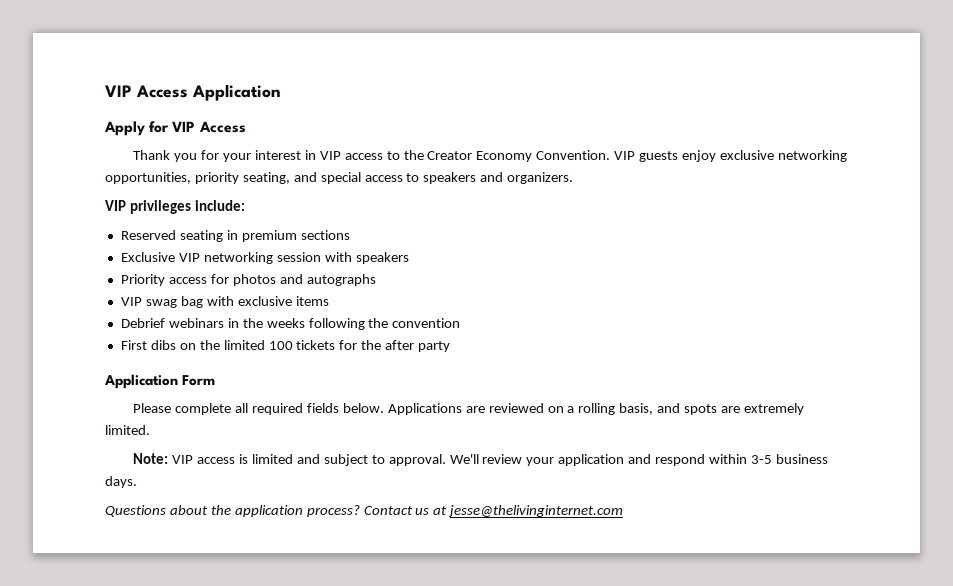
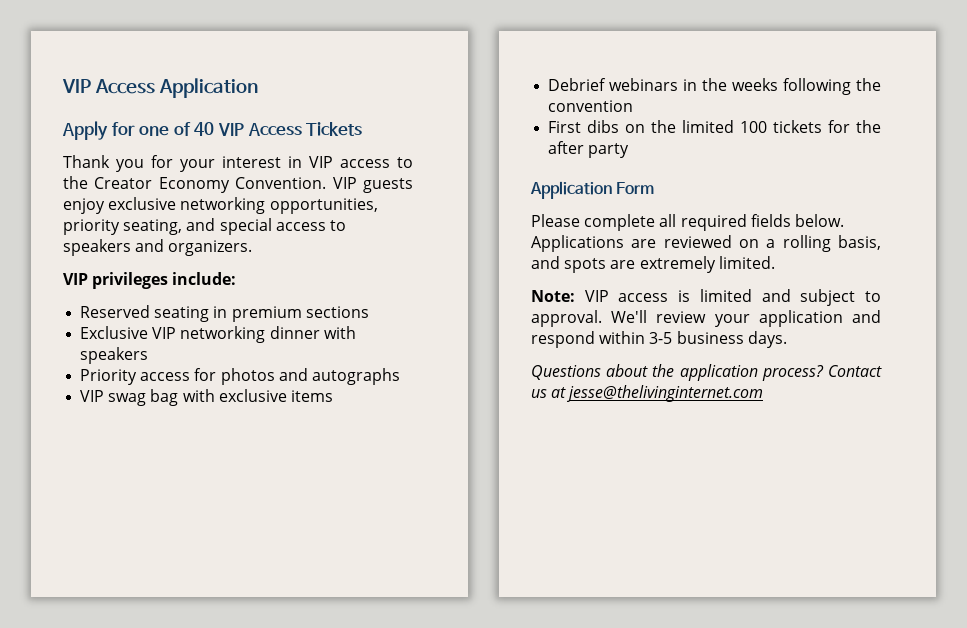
[172,121,246,133] VIP Access -> [139,122,363,136] one of 40 VIP Access Tickets
[276,252,321,262] session -> [269,326,320,339] dinner

